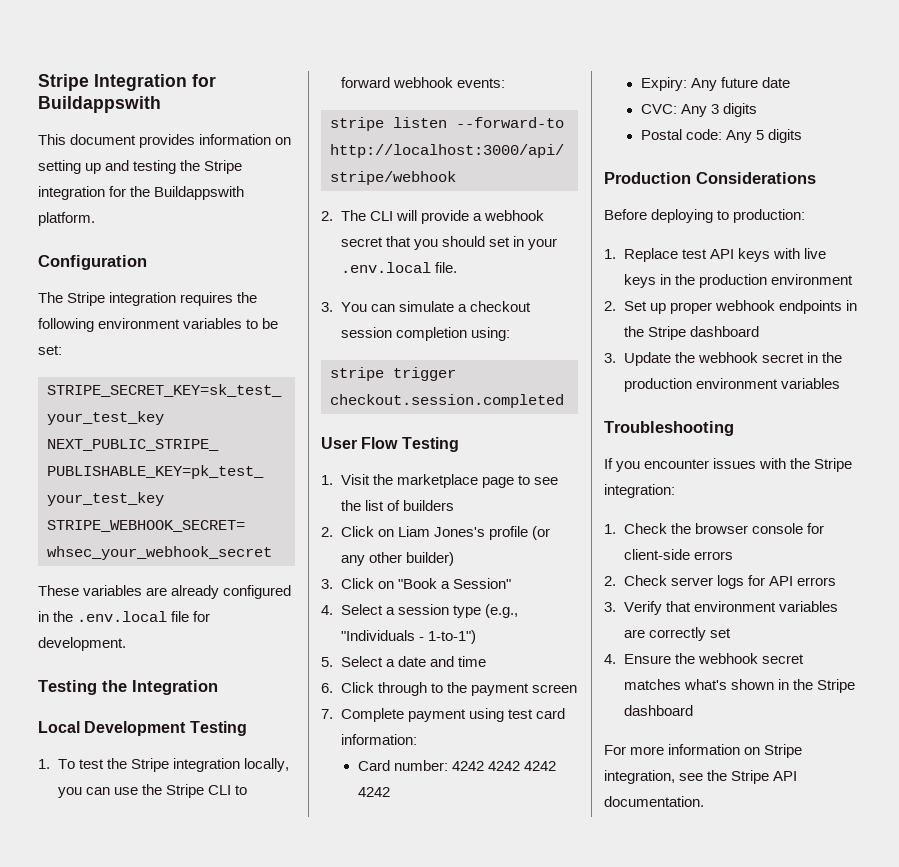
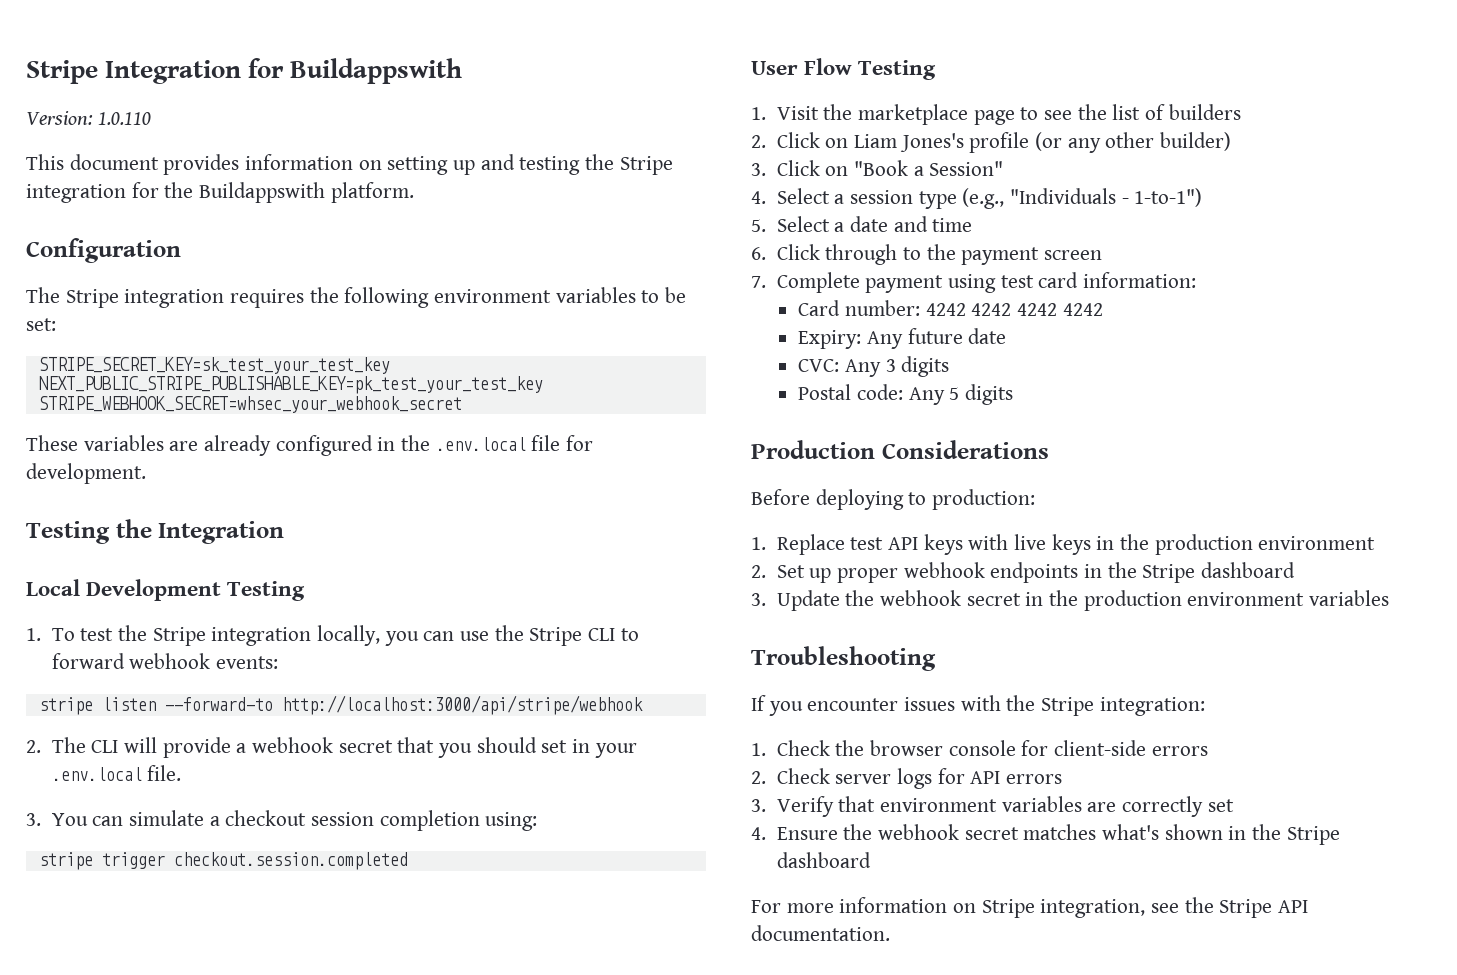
(161, 104) none -> [26,111,151,125] // Version: 1.0.110

